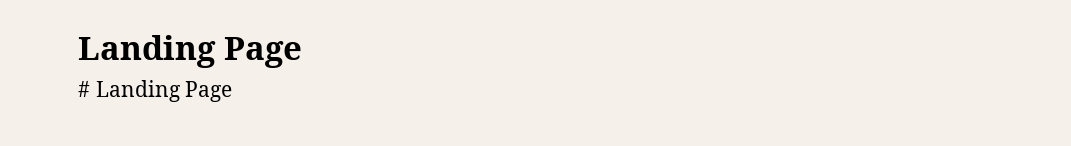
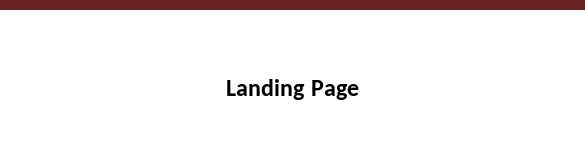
[78,35,302,68] [78,80,233,102] Landing Page // # Landing Page -> [226,79,359,100] Landing Page

